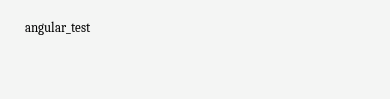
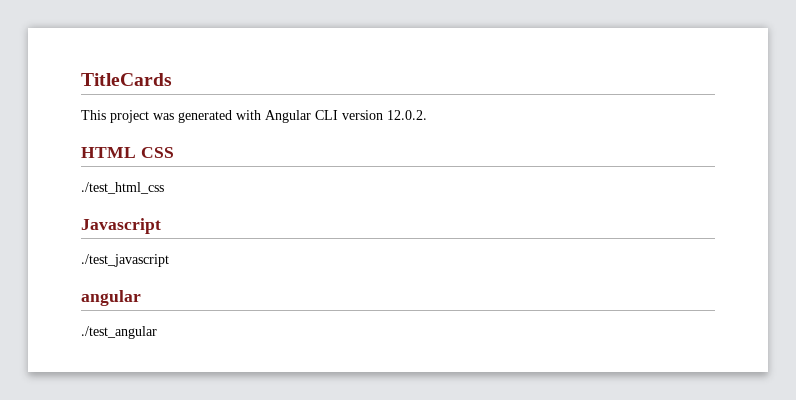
[25,21,91,35] angular_test -> [81,73,172,86] [81,110,427,123] [81,147,174,158] [81,182,164,194] [81,218,161,234] [81,254,169,267] [81,290,141,306] [81,326,157,339] TitleCards // This project was generated with Angular CLI version 12.0.2. // HTML CSS // ./test_html_css // Javascript // ./test_javascript // angular // ./test_angular

